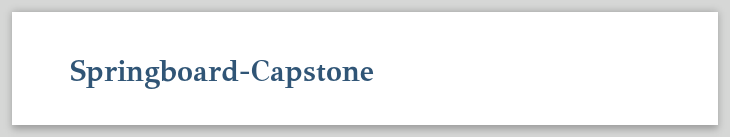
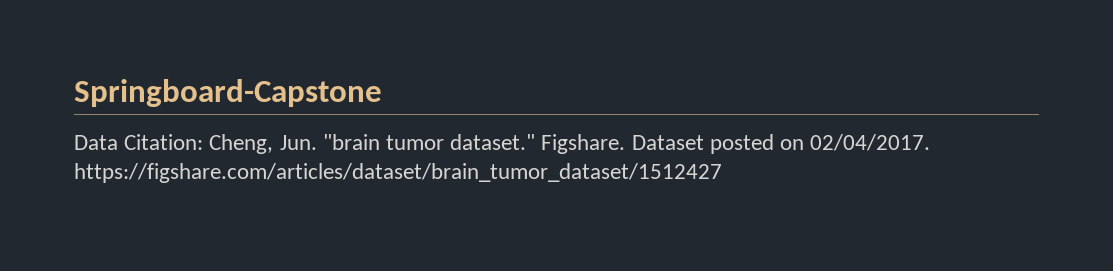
(374, 74) none -> [74,134,931,154] [74,163,722,183] // Data Citation: Cheng, Jun. "brain tumor dataset." Figshare. Dataset posted on 02/04/2017. https://figshare.com/articles/dataset/brain_tumor_dataset/1512427

